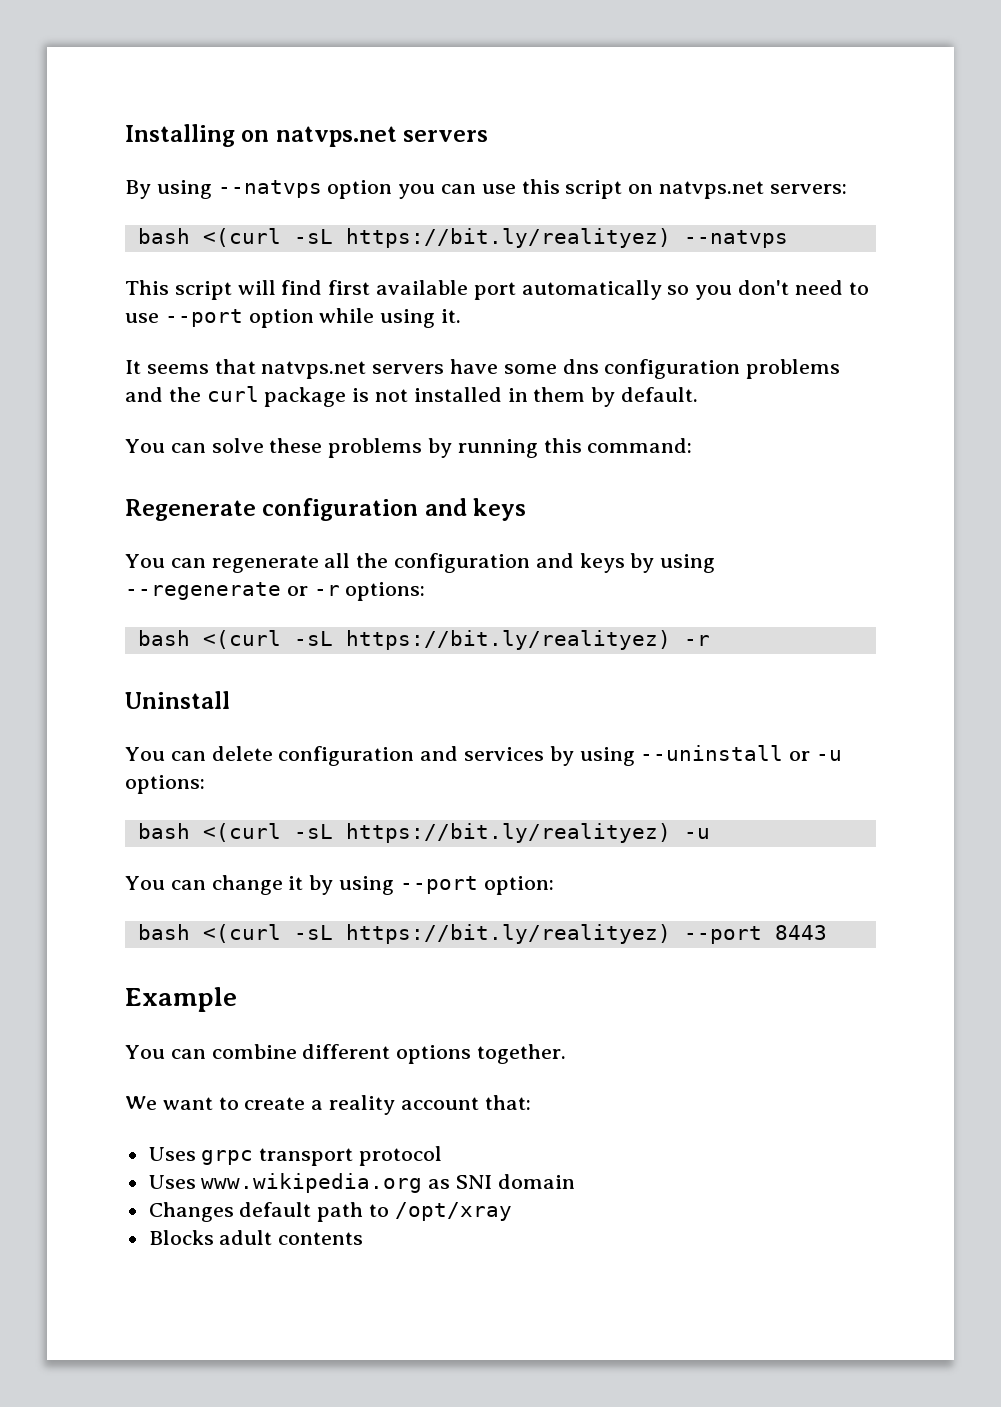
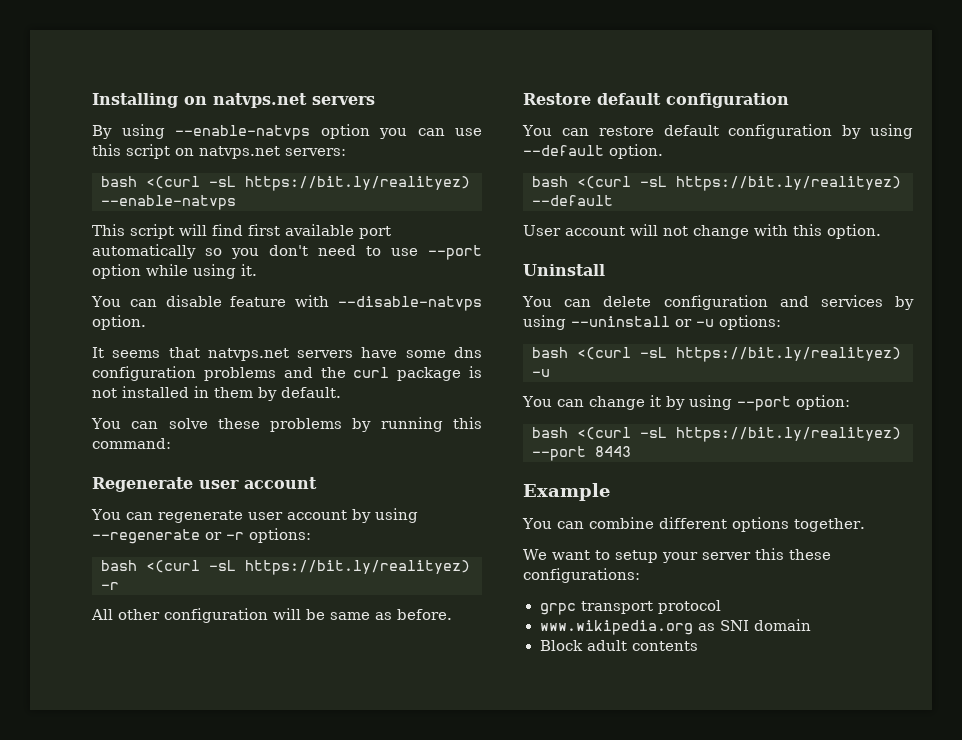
[217,180,322,198] --natvps -> [175,125,310,140] --enable-natvps
[683,230,788,248] --natvps -> [101,195,236,210] --enable-natvps
(462, 316) none -> [91,295,482,311] [92,315,146,330] // You can disable feature with --disable-natvps option.
[262,498,527,521] configuration and keys -> [199,477,317,489] user account
[324,553,625,573] all the configuration and keys -> [247,510,347,520] user account
(710, 640) none -> [91,608,452,623] [523,93,789,108] [522,124,913,139] [523,144,663,159] [532,176,901,191] [532,195,613,206] [523,224,881,239] // All other configuration will be same as before. // Restore default configuration // You can restore default configuration by using --default option. // bash <(curl -sL https://bit.ly/realityez) --default // User account will not change with this option.
[244,1095,531,1115] [148,1147,196,1161] create a reality account that: // Uses -> [614,548,831,563] [523,568,640,583] setup your server this these configurations: //
[148,1175,196,1189] Uses -> (721, 607) none
[148,1202,512,1222] [148,1230,214,1245] Changes default path to /opt/xray // Blocks -> [539,640,583,651] Block

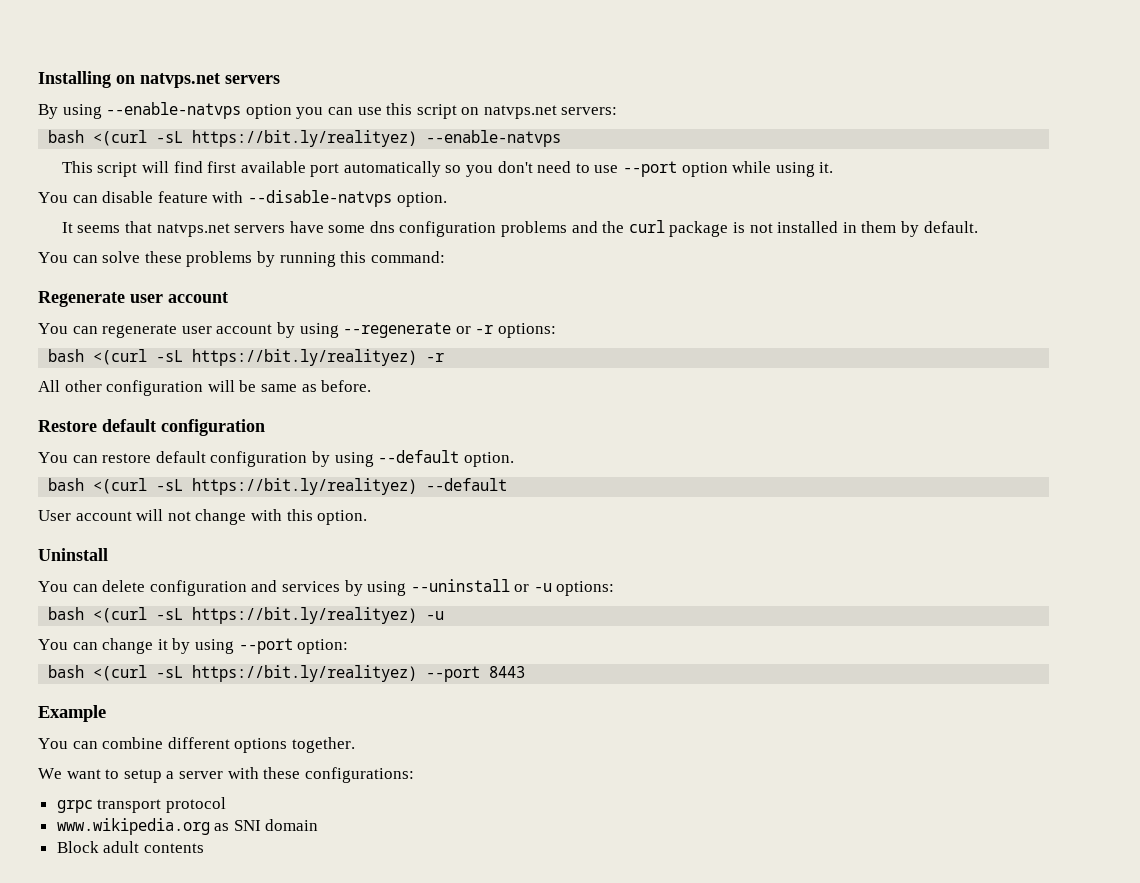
[661,548,784,563] your server this -> [166,767,259,779] a server with

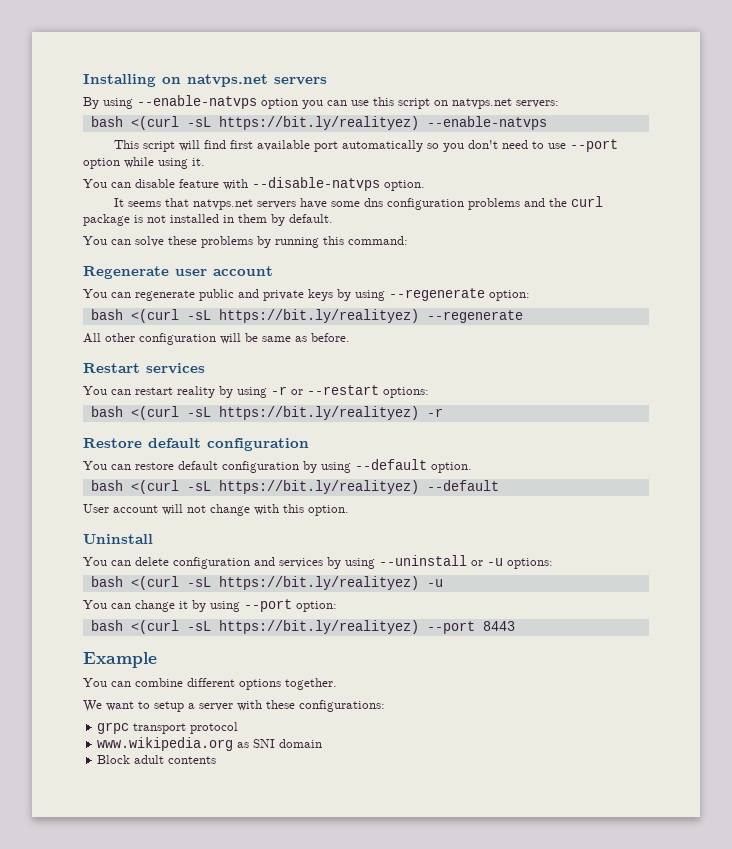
[181,322,556,338] [48,349,445,366] user account by using --regenerate or -r options: // bash <(curl -sL https://bit.ly/realityez) -r -> [199,288,530,301] [90,309,523,323] public and private keys by using --regenerate option: // bash <(curl -sL https://bit.ly/realityez) --regenerate
(372, 386) none -> [83,363,205,374] [83,385,429,398] [90,406,443,420] // Restart services // You can restart reality by using -r or --restart options: // bash <(curl -sL https://bit.ly/realityez) -r

